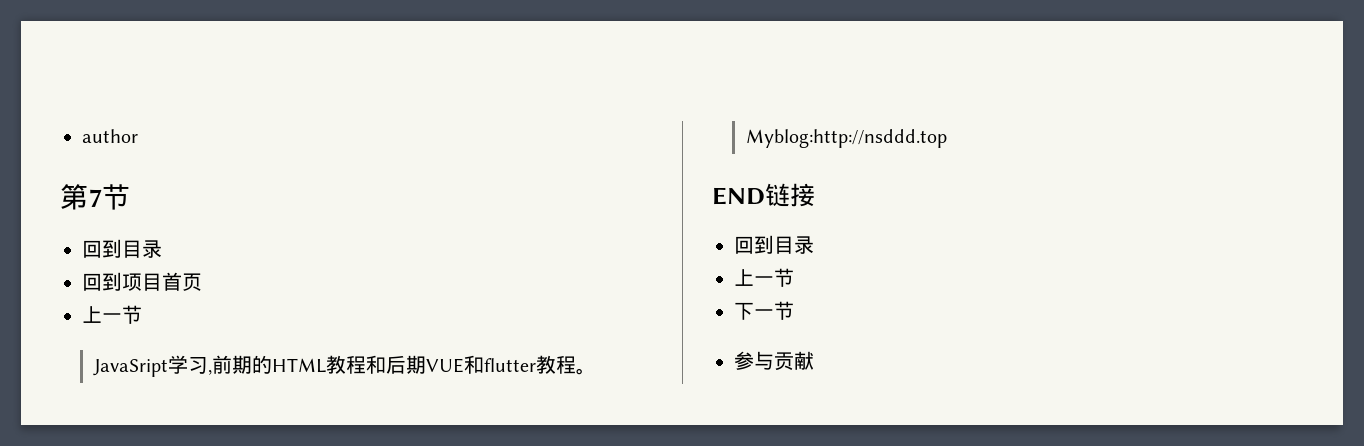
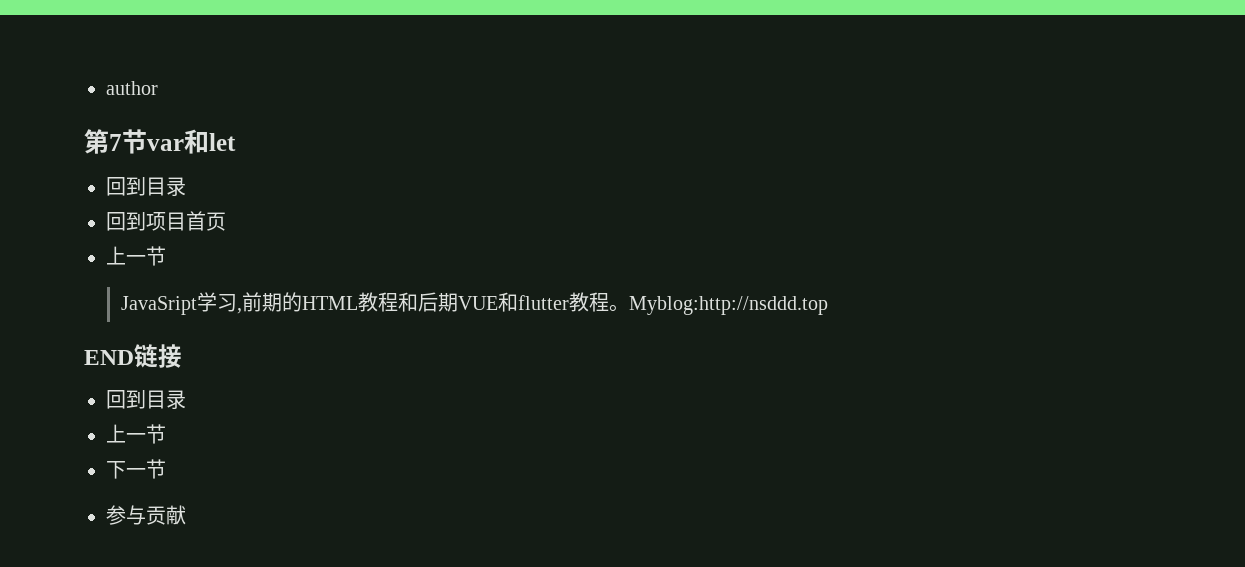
(130, 197) none -> [147,129,236,154] var和let

